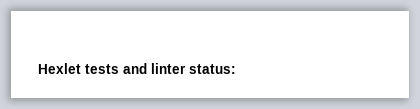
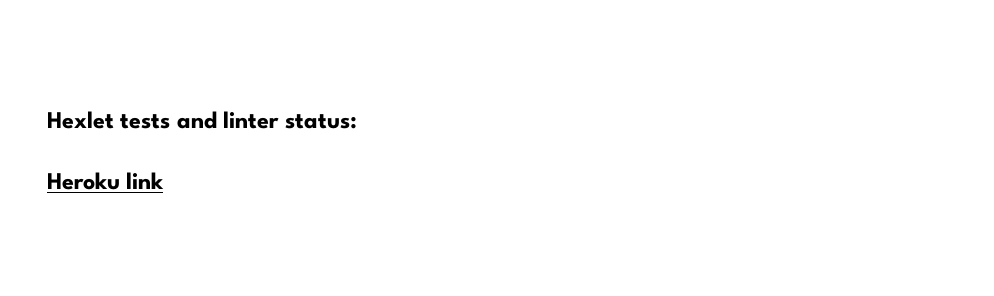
(236, 69) none -> [47,172,165,190] // Heroku link

